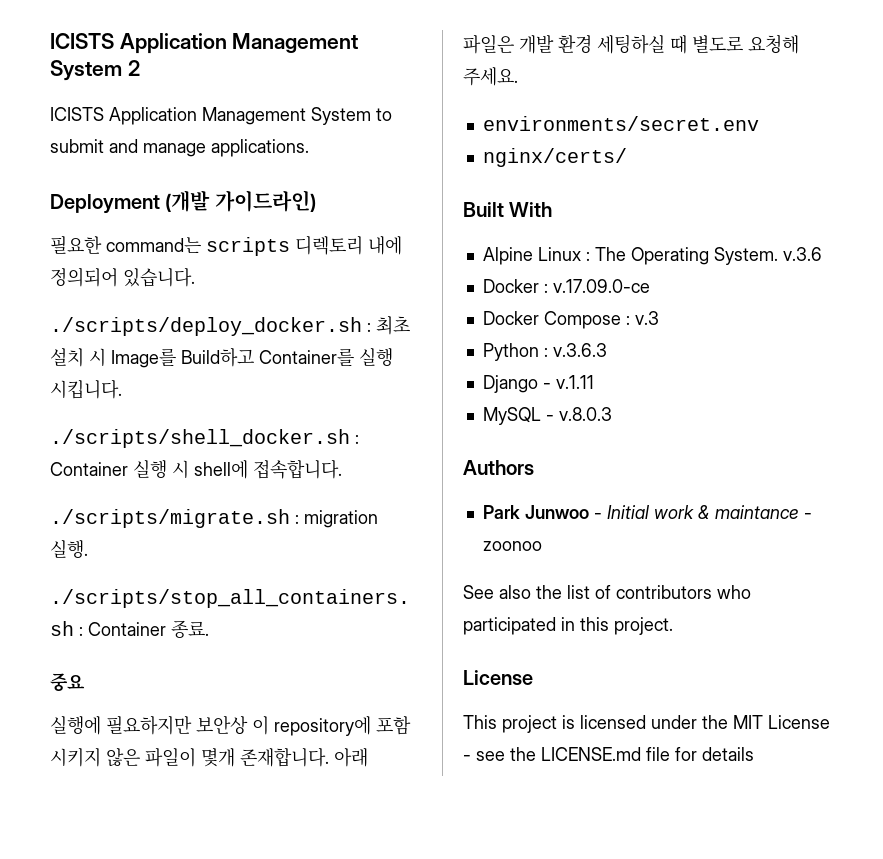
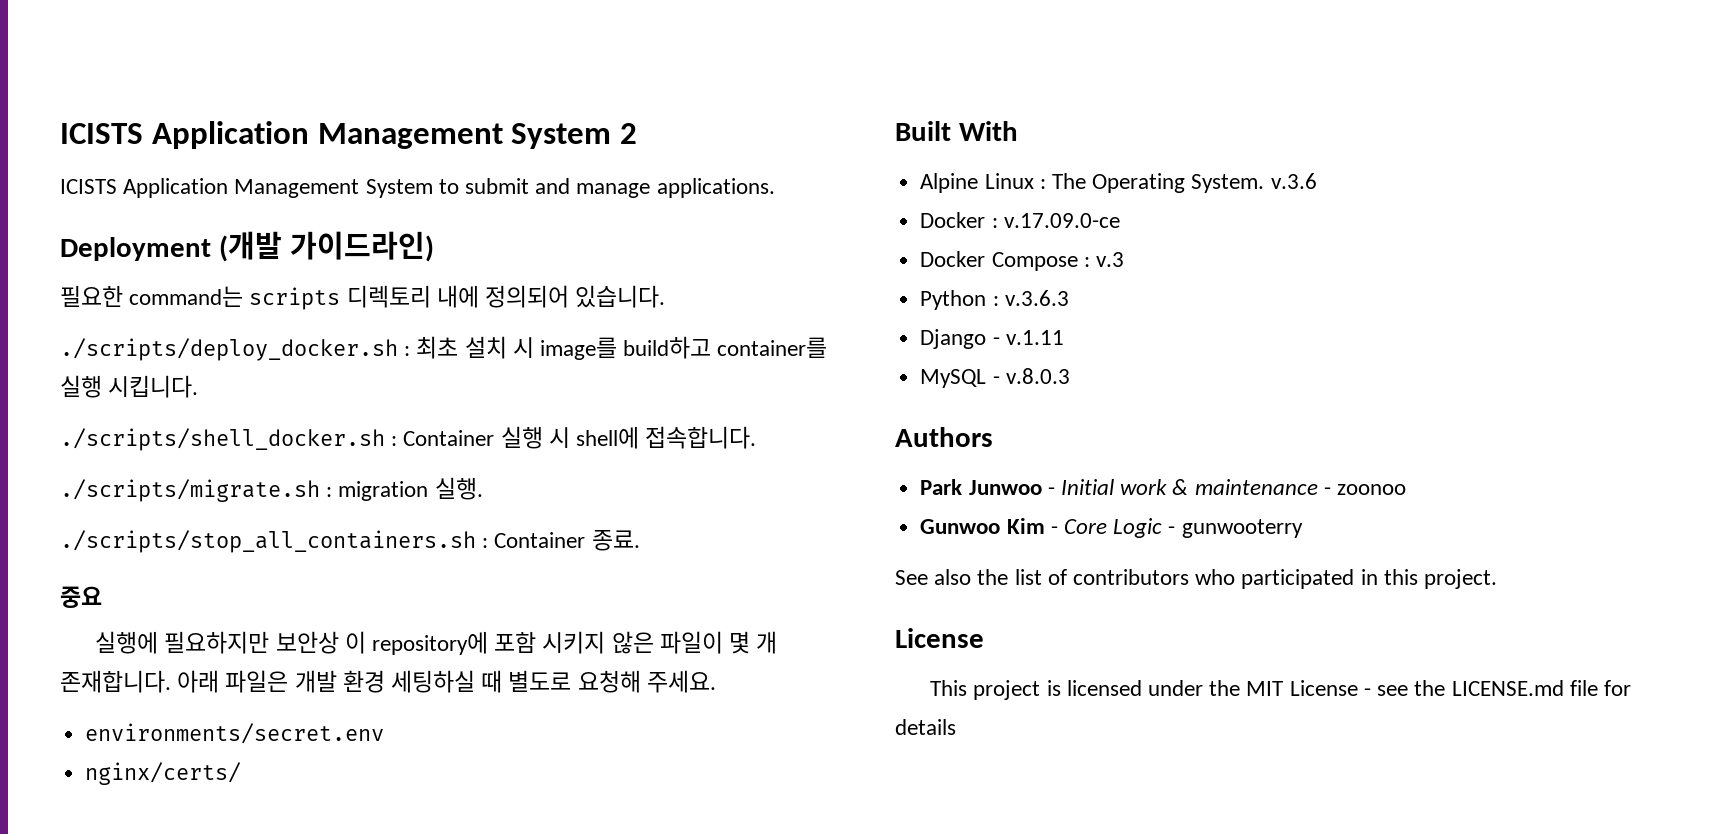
[111,348,354,368] Image를 Build하고 Container를 -> [540,336,828,360] image를 build하고 container를
[201,748,235,767] 몇개 -> [729,631,778,654] 몇 개
[714,505,799,519] maintance -> [1194,479,1318,495] maintenance
(542, 546) none -> [920,518,1303,538] // Gunwoo Kim - Core Logic - gunwooterry

